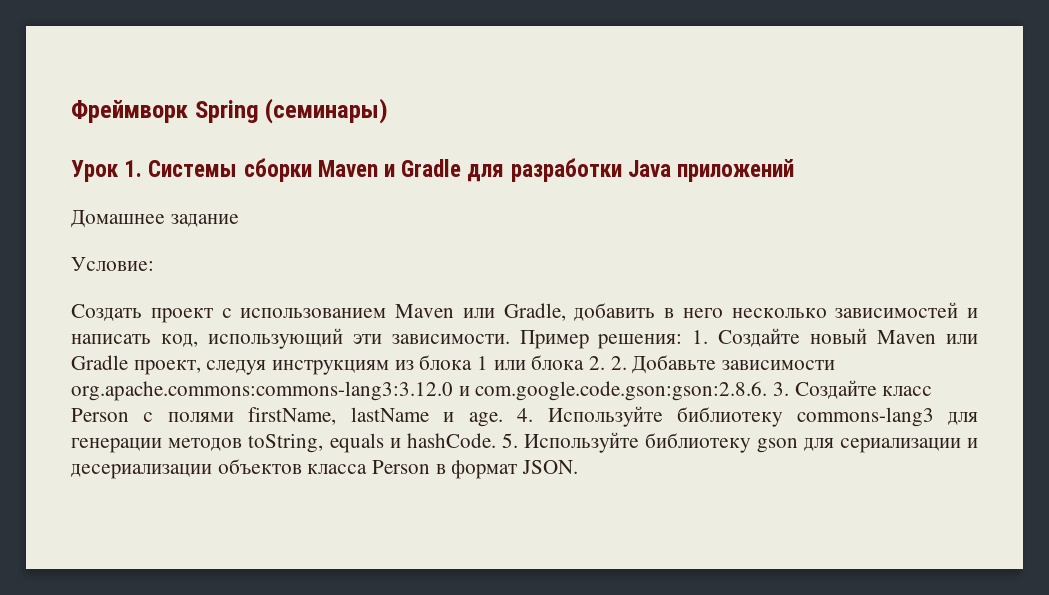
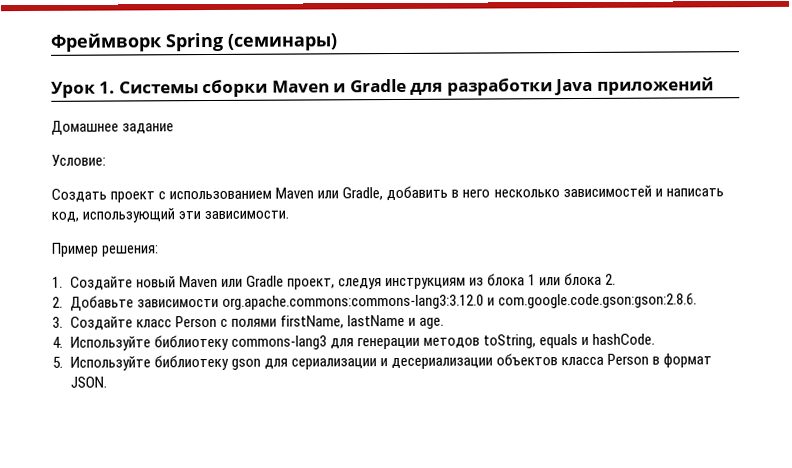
(510, 339) none -> (290, 215) //
(683, 341) none -> (160, 251) //
(606, 363) none -> (617, 279) //
(768, 391) none -> (697, 301) //
(503, 419) none -> (444, 323) //
(496, 440) none -> (655, 339) //

